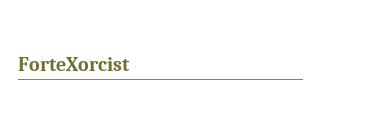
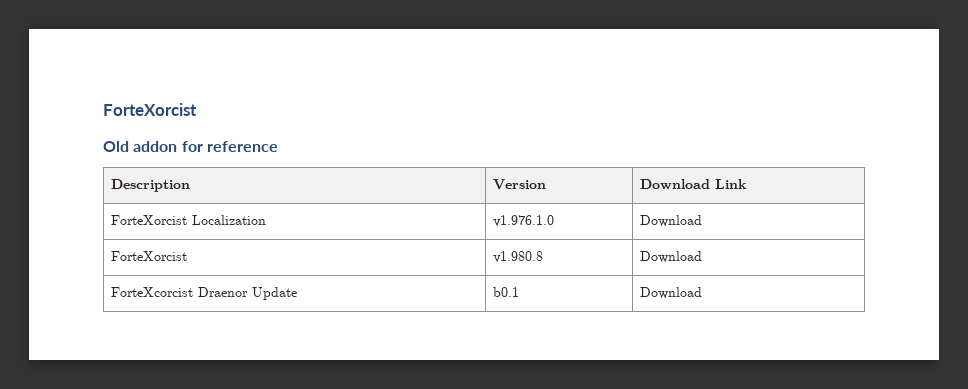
[18,57,130,71] ForteXorcist -> [103,103,197,116] [103,141,278,152] [111,179,191,192] [493,179,547,190] [640,179,748,190] [111,215,267,225] [493,215,555,227] [640,215,703,227] [111,251,188,261] [493,251,544,263] [640,251,703,263] [111,287,298,300] [493,287,520,297] [640,287,703,299] ForteXorcist // Old addon for reference // Description | Version | Download Link // ForteXorcist Localization | v1.976.1.0 | Download // ForteXorcist | v1.980.8 | Download // ForteXcorcist Draenor Update | b0.1 | Download

